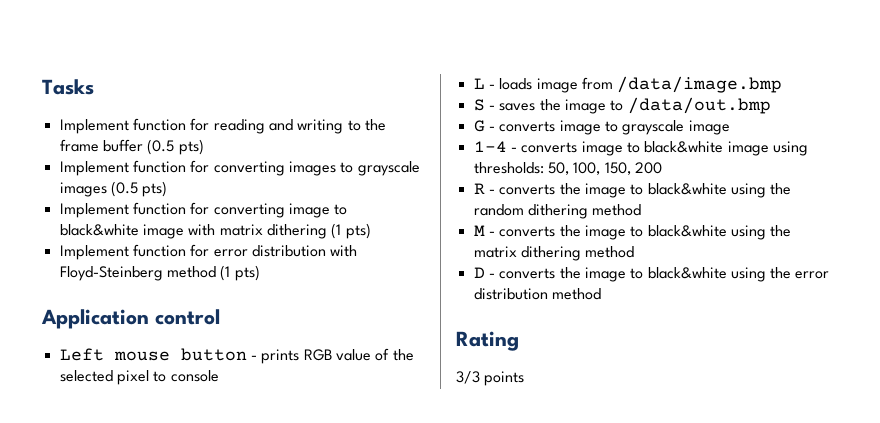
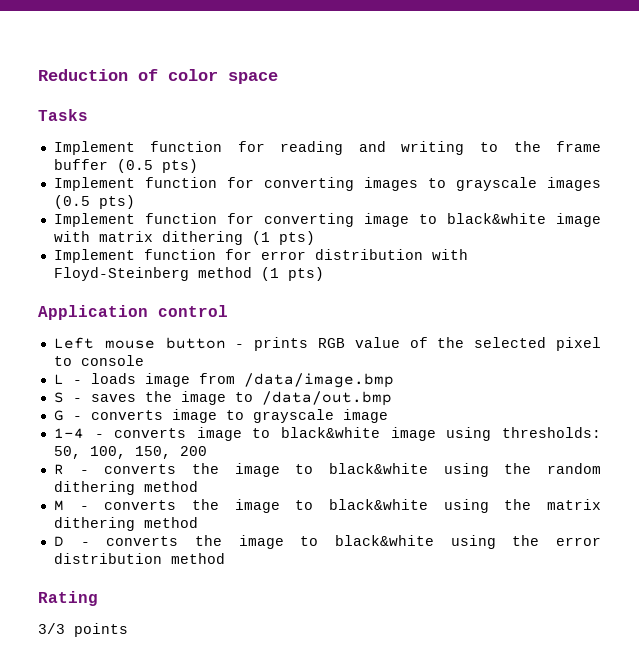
(42, 87) none -> [38,69,278,84] Reduction of color space //

